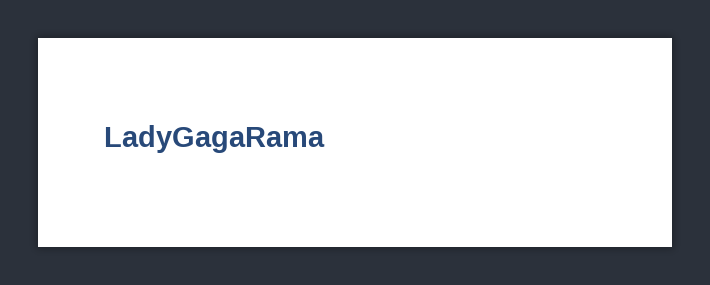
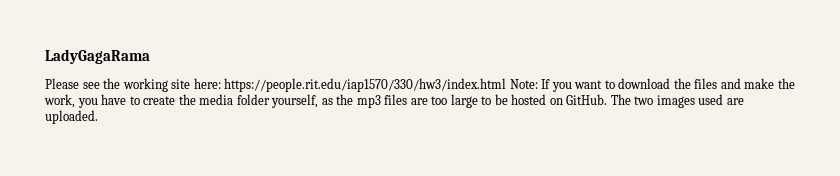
(325, 139) none -> [45,78,795,92] [44,94,744,108] [45,110,98,124] // Please see the working site here: https://people.rit.edu/iap1570/330/hw3/index.html Note: If you want to download the files and make the work, you have to create the media folder yourself, as the mp3 files are too large to be hosted on GitHub. The two images used are uploaded.

